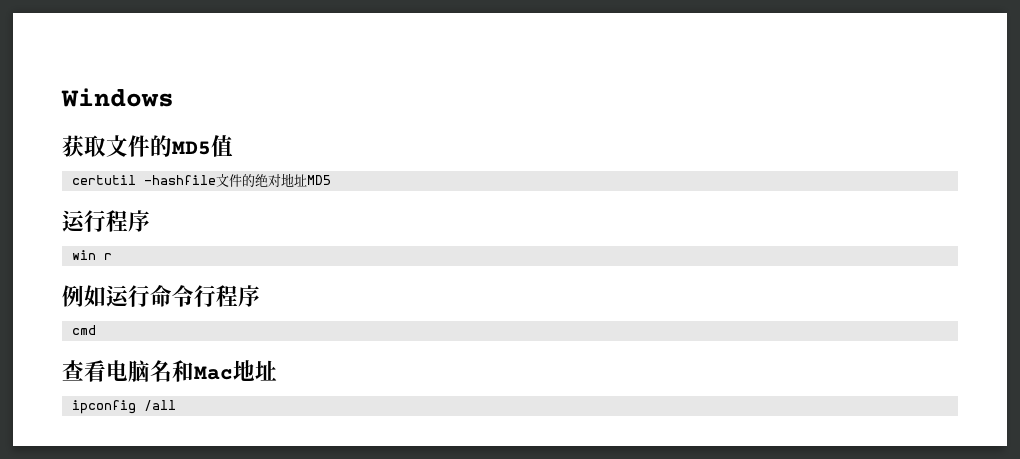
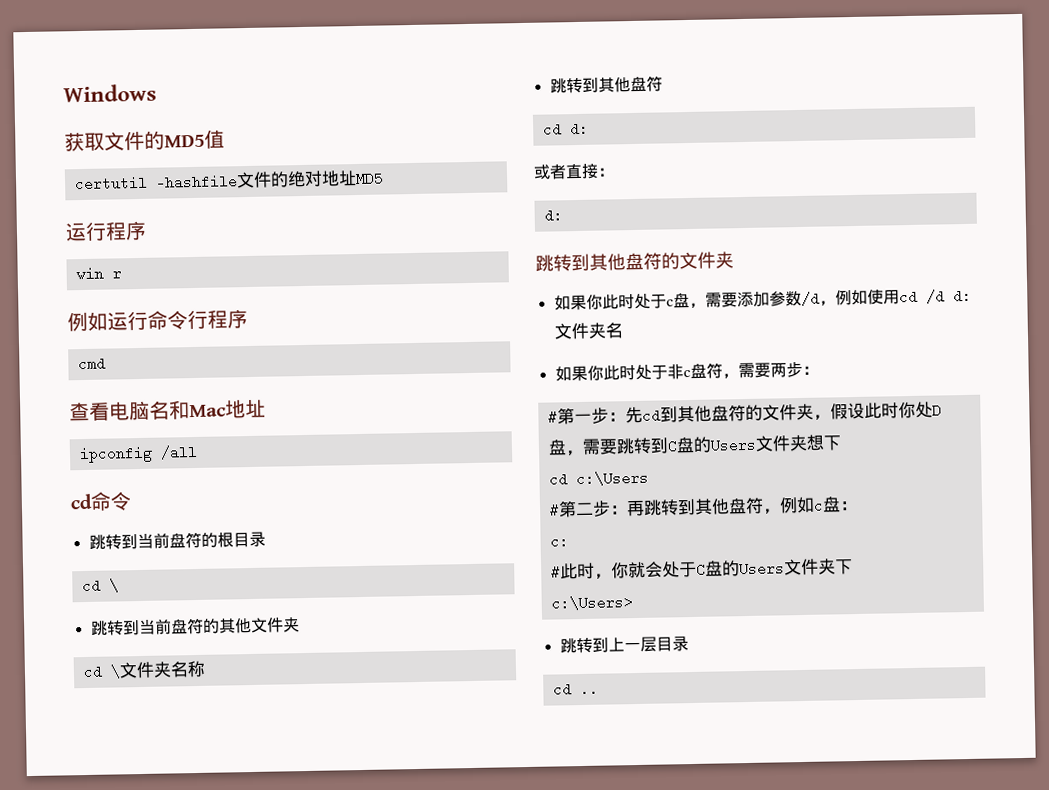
(177, 405) none -> [70,491,132,511] [88,531,266,550] [81,578,119,594] [90,617,300,636] [82,660,206,680] [549,75,663,94] [542,121,589,137] [533,163,615,180] [543,208,563,223] [535,251,734,272] [553,288,972,311] [553,322,623,340] [554,361,819,382] [547,401,942,425] [547,434,842,457] [548,470,649,487] [548,496,858,518] [549,534,569,549] [550,558,853,580] [550,595,633,611] [559,636,689,654] [552,681,599,697] // cd命令 // 跳转到当前盘符的根目录 // cd \ // 跳转到当前盘符的其他文件夹 // cd \文件夹名称 // 跳转到其他盘符 // cd d: // 或者直接： // d: // 跳转到其他盘符的文件夹 // 如果你此时处于c盘，需要添加参数/d，例如使用cd /d d:文件夹名 // 如果你此时处于非c盘符，需要两步： // #第一步：先cd到其他盘符的文件夹，假设此时你处D盘，需要跳转到C盘的Users文件夹想下 // cd c:\Users // #第二步：再跳转到其他盘符，例如c盘： // c: // #此时，你就会处于C盘的Users文件夹下 // c:\Users> // 跳转到上一层目录 // cd ..

